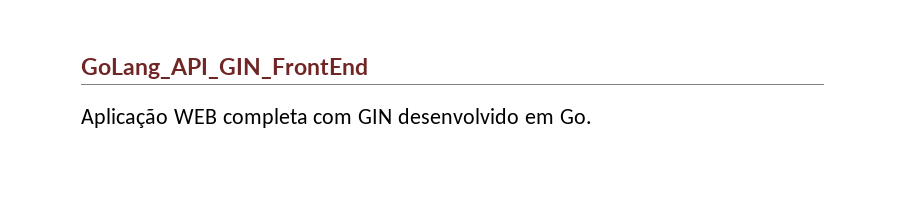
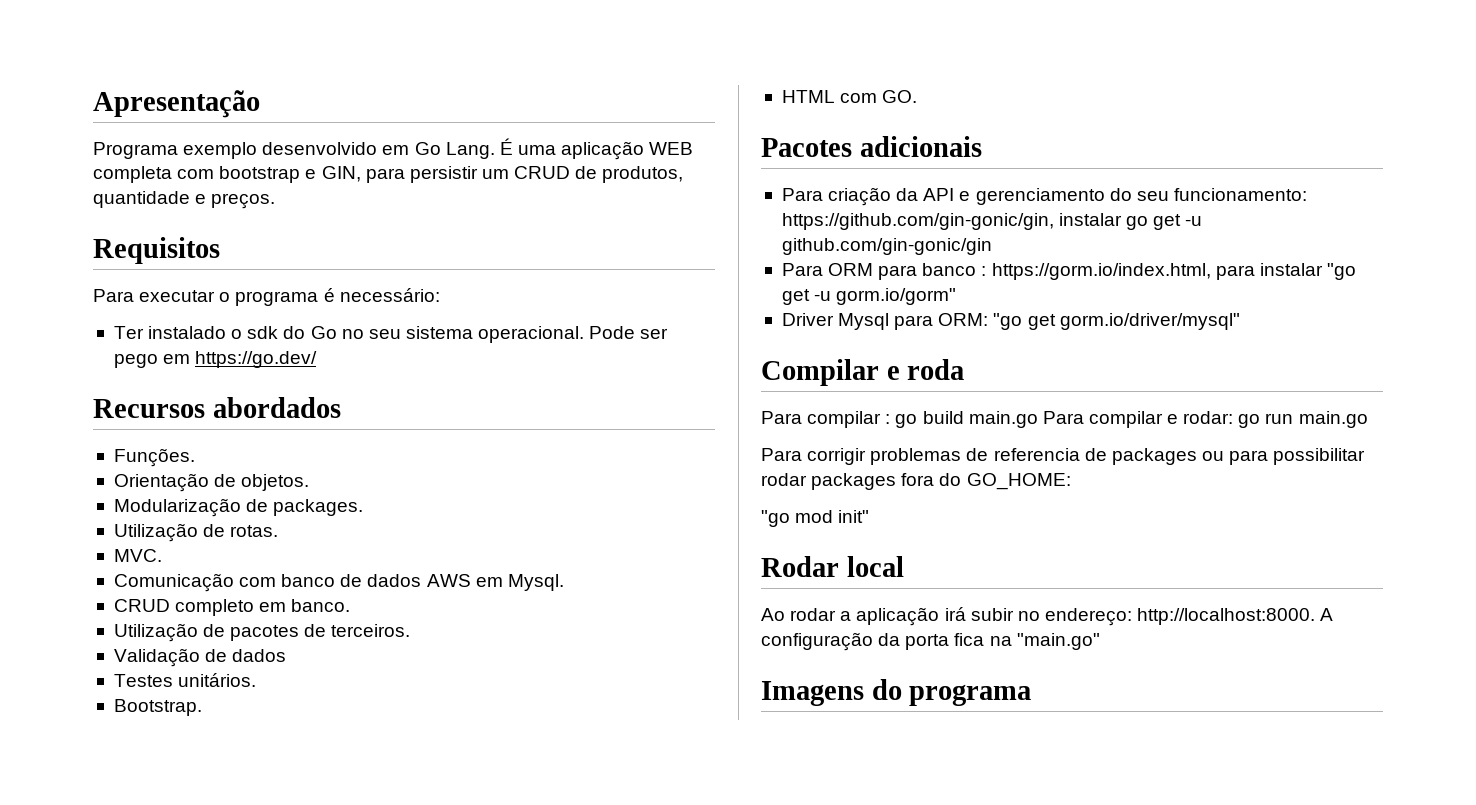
[81,58,368,79] [81,108,592,128] GoLang_API_GIN_FrontEnd // Aplicação WEB completa com GIN desenvolvido em Go. -> [93,90,260,118] [93,138,694,160] [93,166,684,183] [93,191,276,209] [93,237,220,264] [93,288,440,306] [113,326,669,343] [113,351,318,368] [93,397,341,418] [113,448,195,467] [113,473,310,492] [113,498,364,517] [113,523,279,542] [113,549,162,562] [113,573,564,592] [113,599,351,616] [113,623,411,642] [113,648,287,667] [113,673,257,687] [113,699,202,716] [781,90,918,103] [761,136,982,157] [781,187,1307,206] [781,213,1203,230] [781,238,992,255] [781,263,1356,280] [781,288,957,305] [781,313,1240,330] [761,359,965,386] [761,411,1368,428] [761,448,1366,465] [761,473,1071,490] [761,510,870,527] [761,556,904,577] [761,607,1334,626] [761,632,1100,651] [761,679,1032,706] Apresentação // Programa exemplo desenvolvido em Go Lang. É uma aplicação WEB completa com bootstrap e GIN, para persistir um CRUD de produtos, quantidade e preços. // Requisitos // Para executar o programa é necessário: // Ter instalado o sdk do Go no seu sistema operacional. Pode ser pego em https://go.dev/ // Recursos abordados // Funções. // Orientação de objetos. // Modularização de packages. // Utilização de rotas. // MVC. // Comunicação com banco de dados AWS em Mysql. // CRUD completo em banco. // Utilização de pacotes de terceiros. // Validação de dados // Testes unitários. // Bootstrap. // HTML com GO. // Pacotes adicionais // Para criação da API e gerenciamento do seu funcionamento: https://github.com/gin-gonic/gin, instalar go get -u github.com/gin-gonic/gin // Para ORM para banco : https://gorm.io/index.html, para instalar "go get -u gorm.io/gorm" // Driver Mysql para ORM: "go get gorm.io/driver/mysql" // Compilar e roda // Para compilar : go build main.go Para compilar e rodar: go run main.go // Para corrigir problemas de referencia de packages ou para possibilitar rodar packages fora do GO_HOME: // "go mod init" // Rodar local // Ao rodar a aplicação irá subir no endereço: http://localhost:8000. A configuração da porta fica na "main.go" // Imagens do programa

